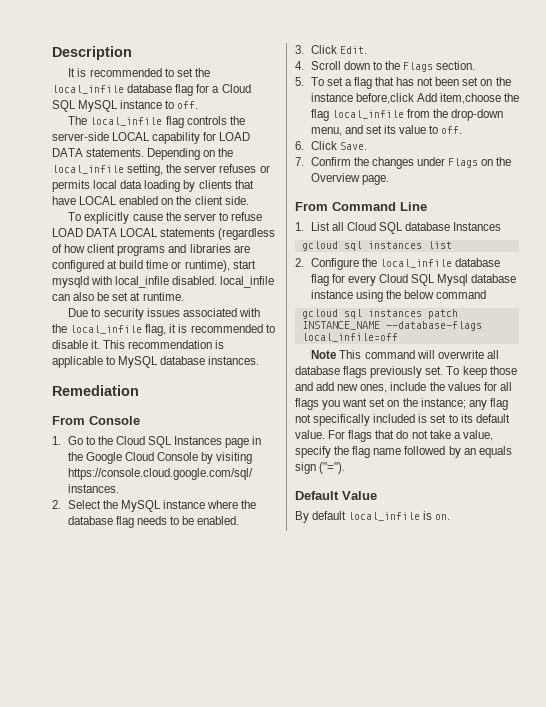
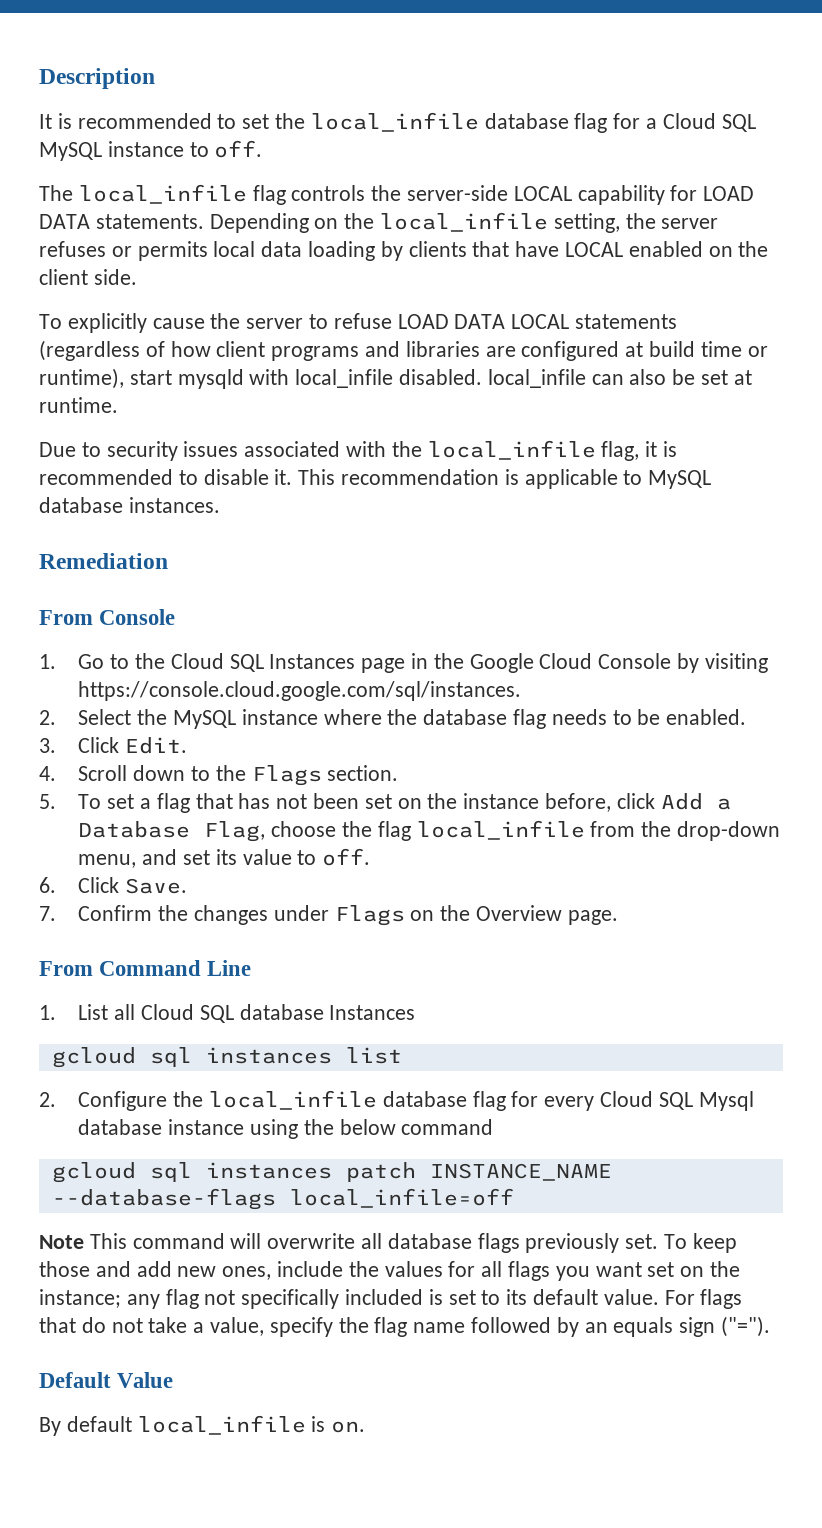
[355,93,501,104] before,click Add item,choose -> [544,793,731,812] [78,821,337,842] before, click Add a Database Flag, choose

